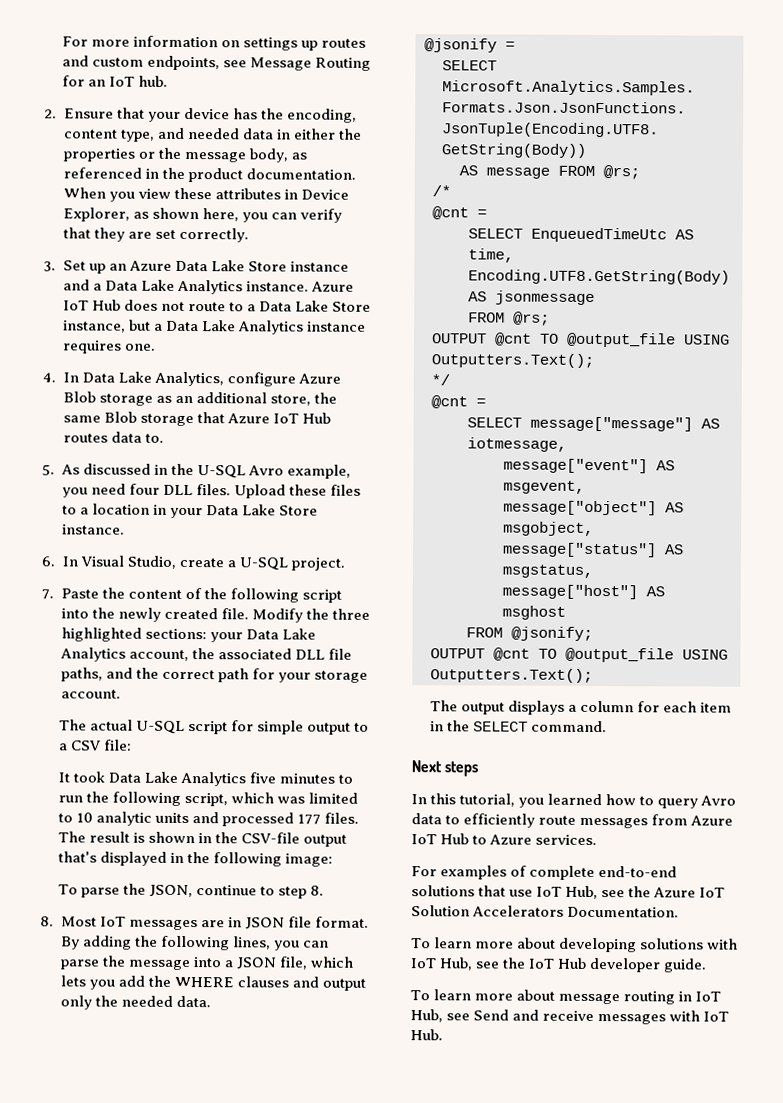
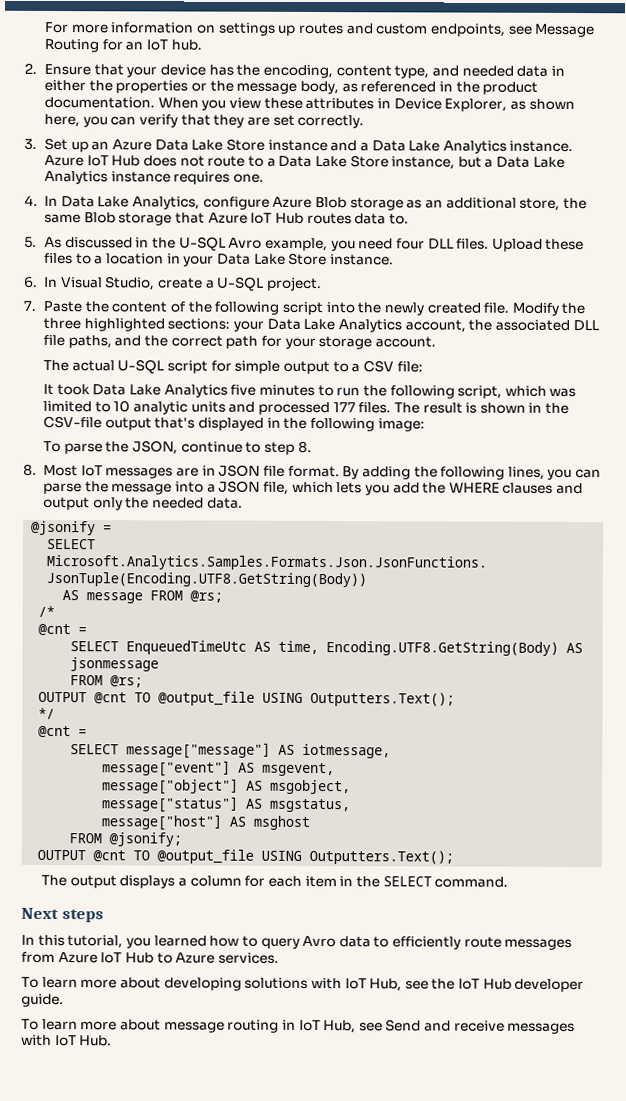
[411,865,678,881] [411,885,726,900] [411,905,680,918] // For examples of complete end-to-end solutions that use IoT Hub, see the Azure IoT Solution Accelerators Documentation. -> (279, 958) none

